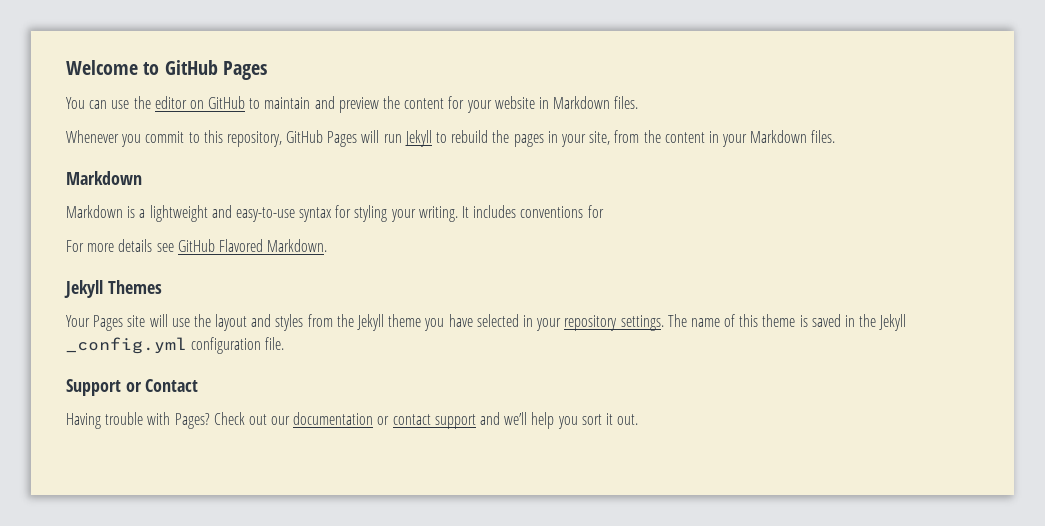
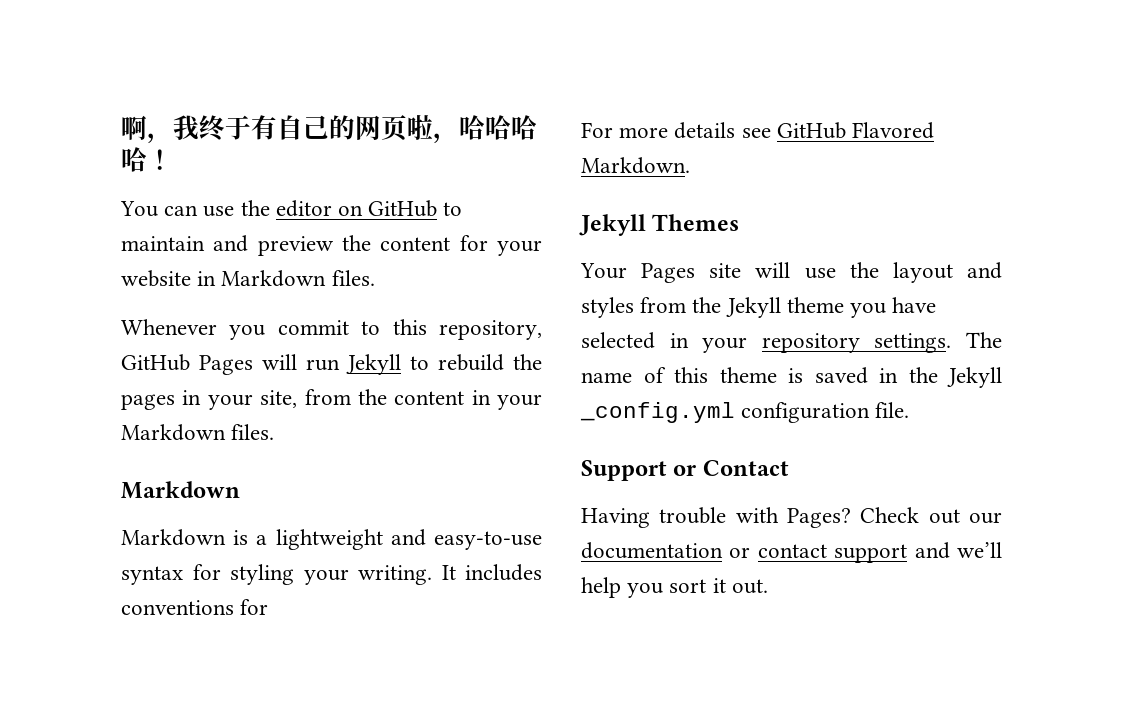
[66,60,267,80] Welcome to GitHub Pages -> [121,115,537,144] [121,147,173,172] 啊，我终于有自己的网页啦，哈哈哈哈！

